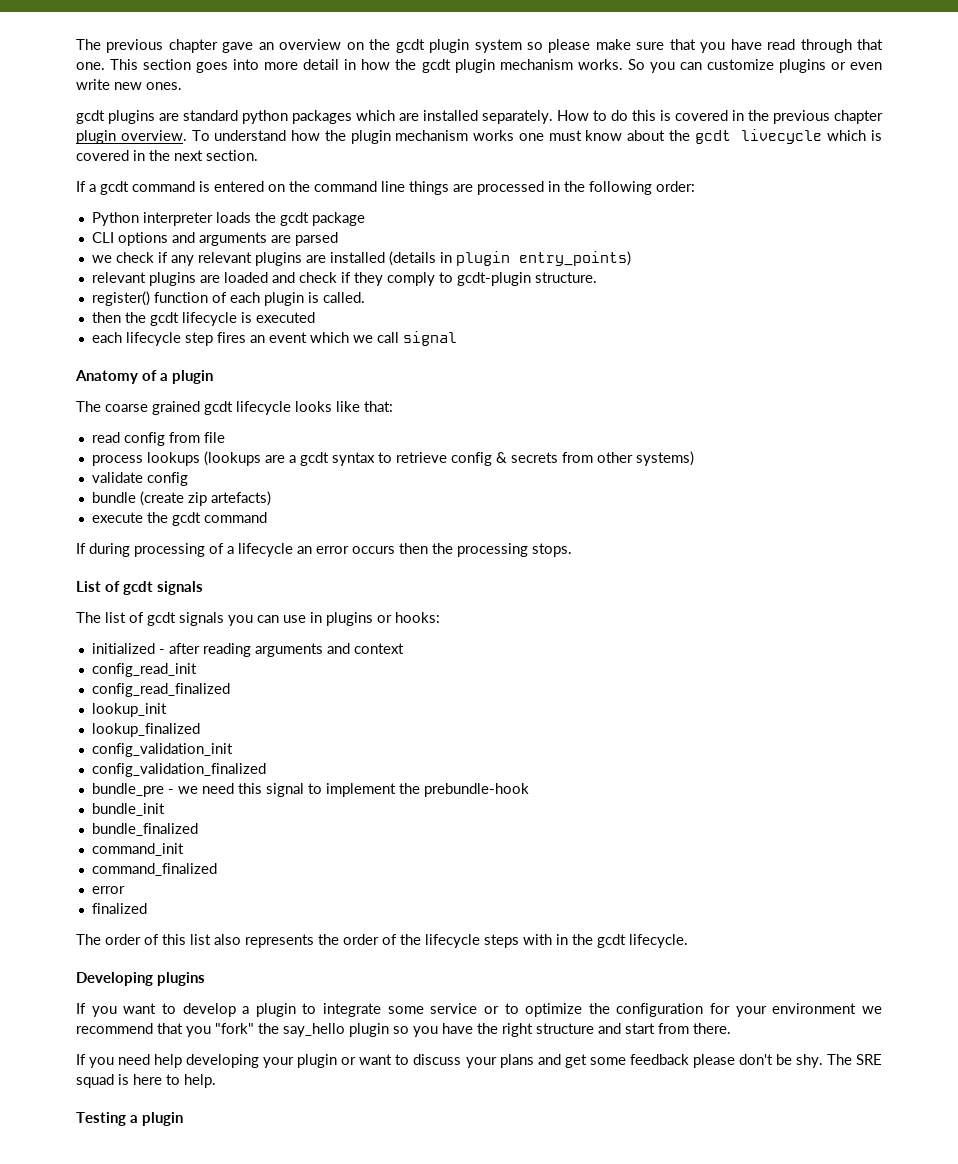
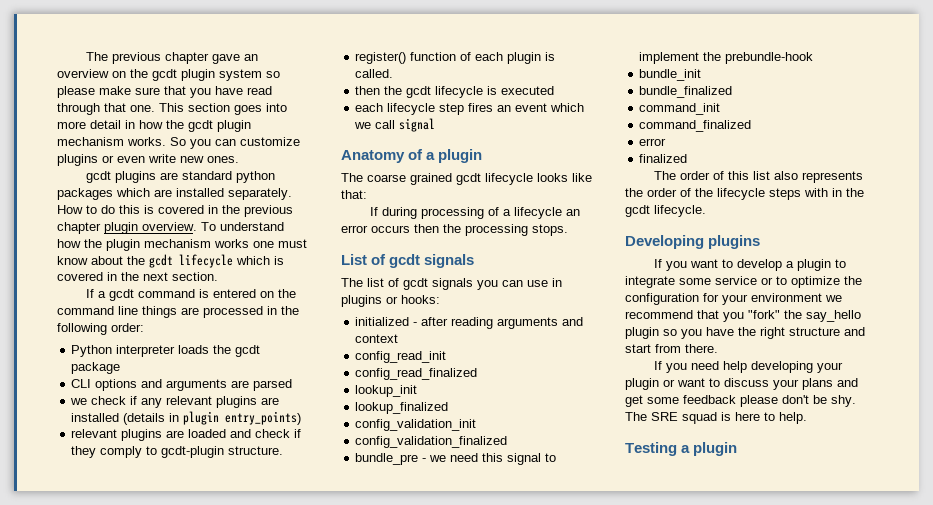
[741,129,823,144] livecycle -> [179,254,233,268] lifecycle
[91,432,225,446] [91,451,694,466] [91,472,188,486] [91,491,271,506] [91,512,267,526] // read config from file // process lookups (lookups are a gcdt syntax to retrieve config & secrets from other systems) // validate config // bundle (create zip artefacts) // execute the gcdt command -> (367, 194) none

